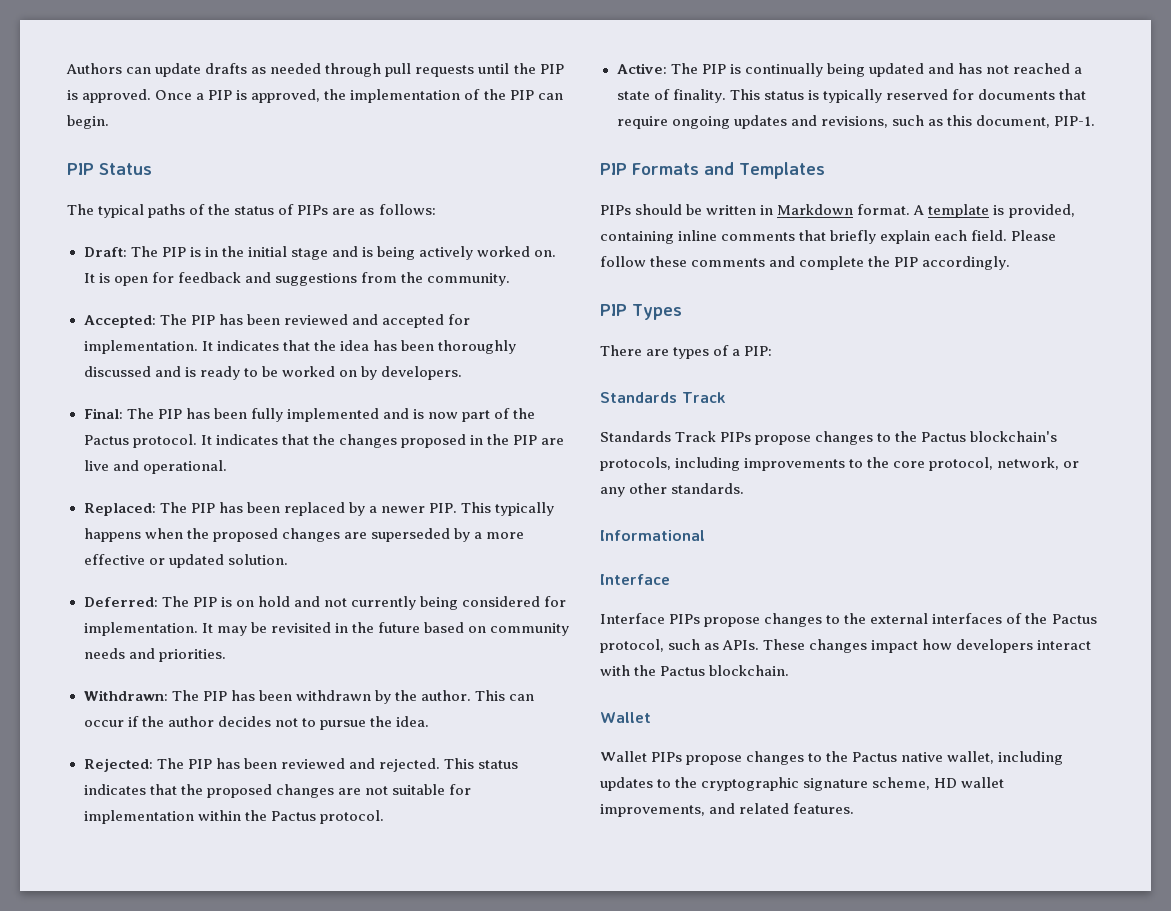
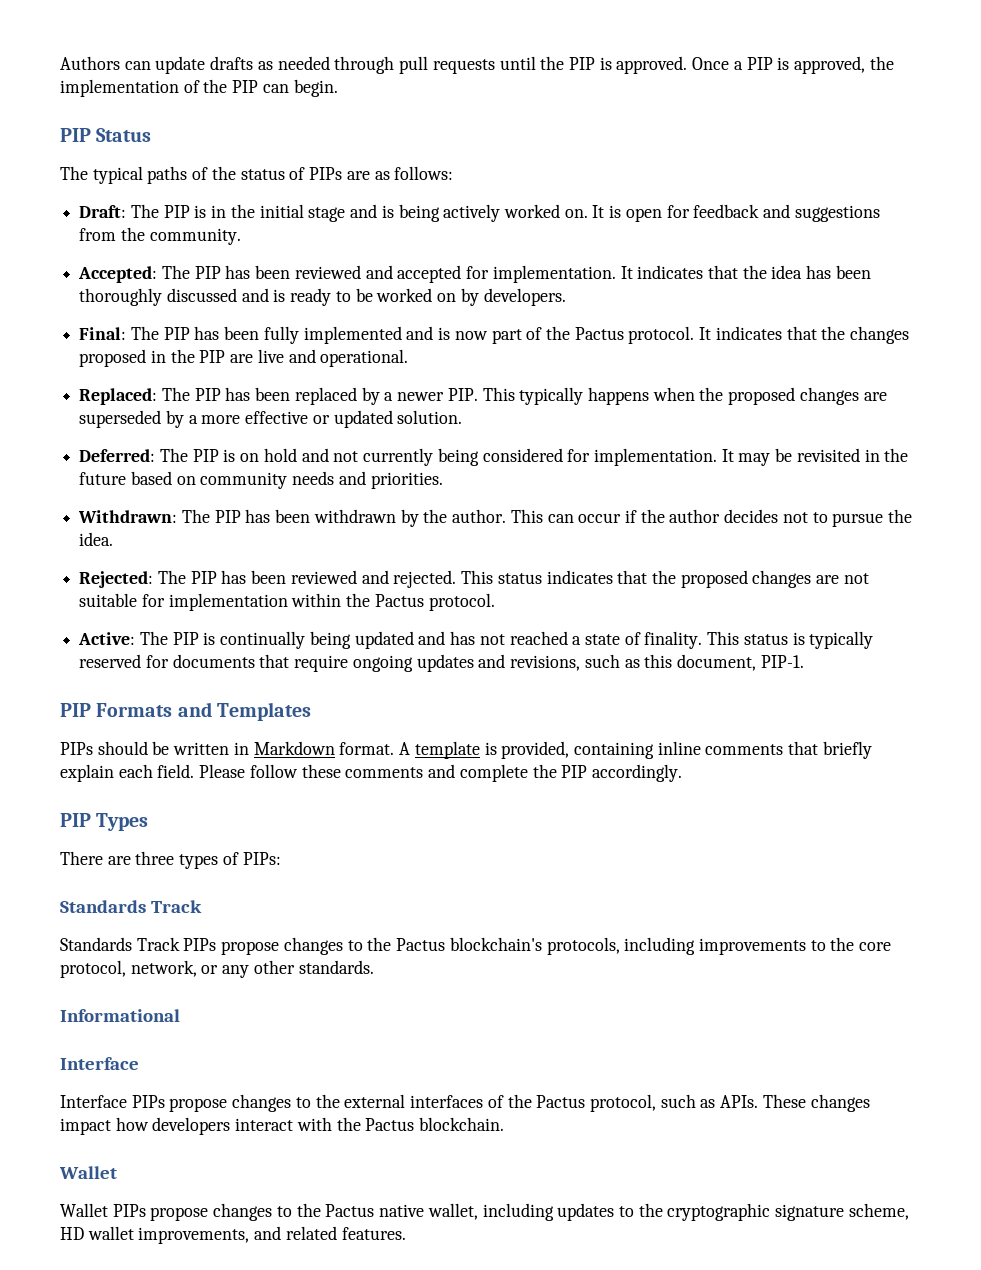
(670, 352) none -> [135,851,175,865] three
[732,346,773,356] a PIP: -> [242,852,281,865] PIPs:

